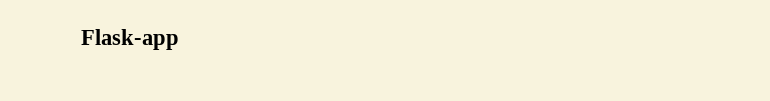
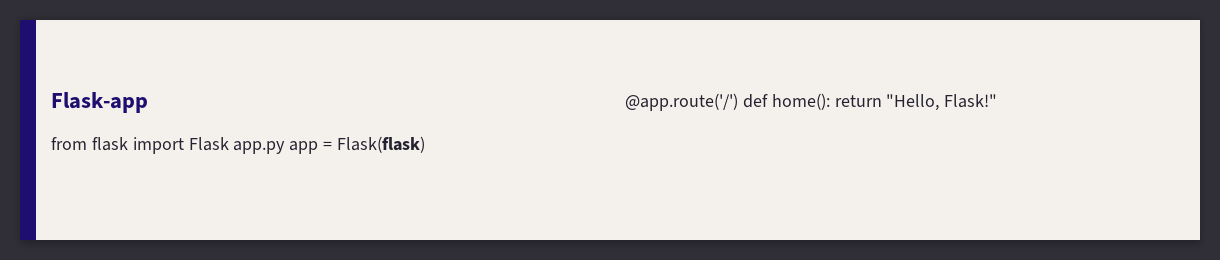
(179, 39) none -> [51,136,426,154] [625,93,998,111] // from flask import Flask app.py app = Flask(flask) // @app.route('/') def home(): return "Hello, Flask!"

